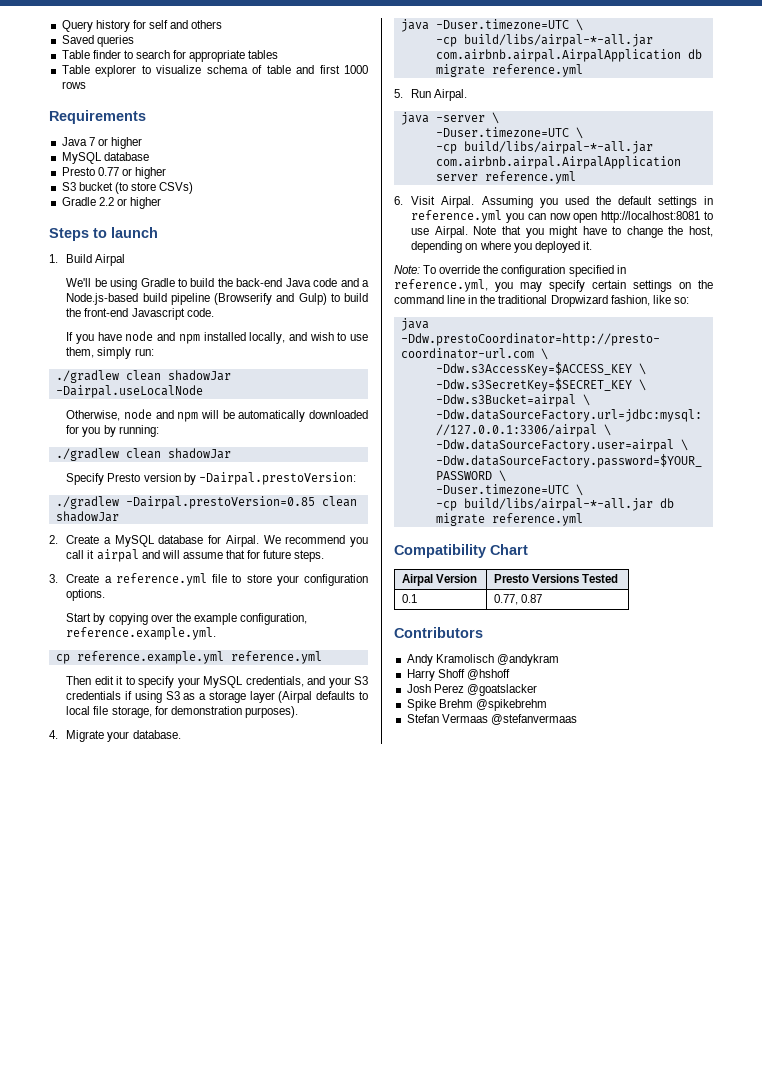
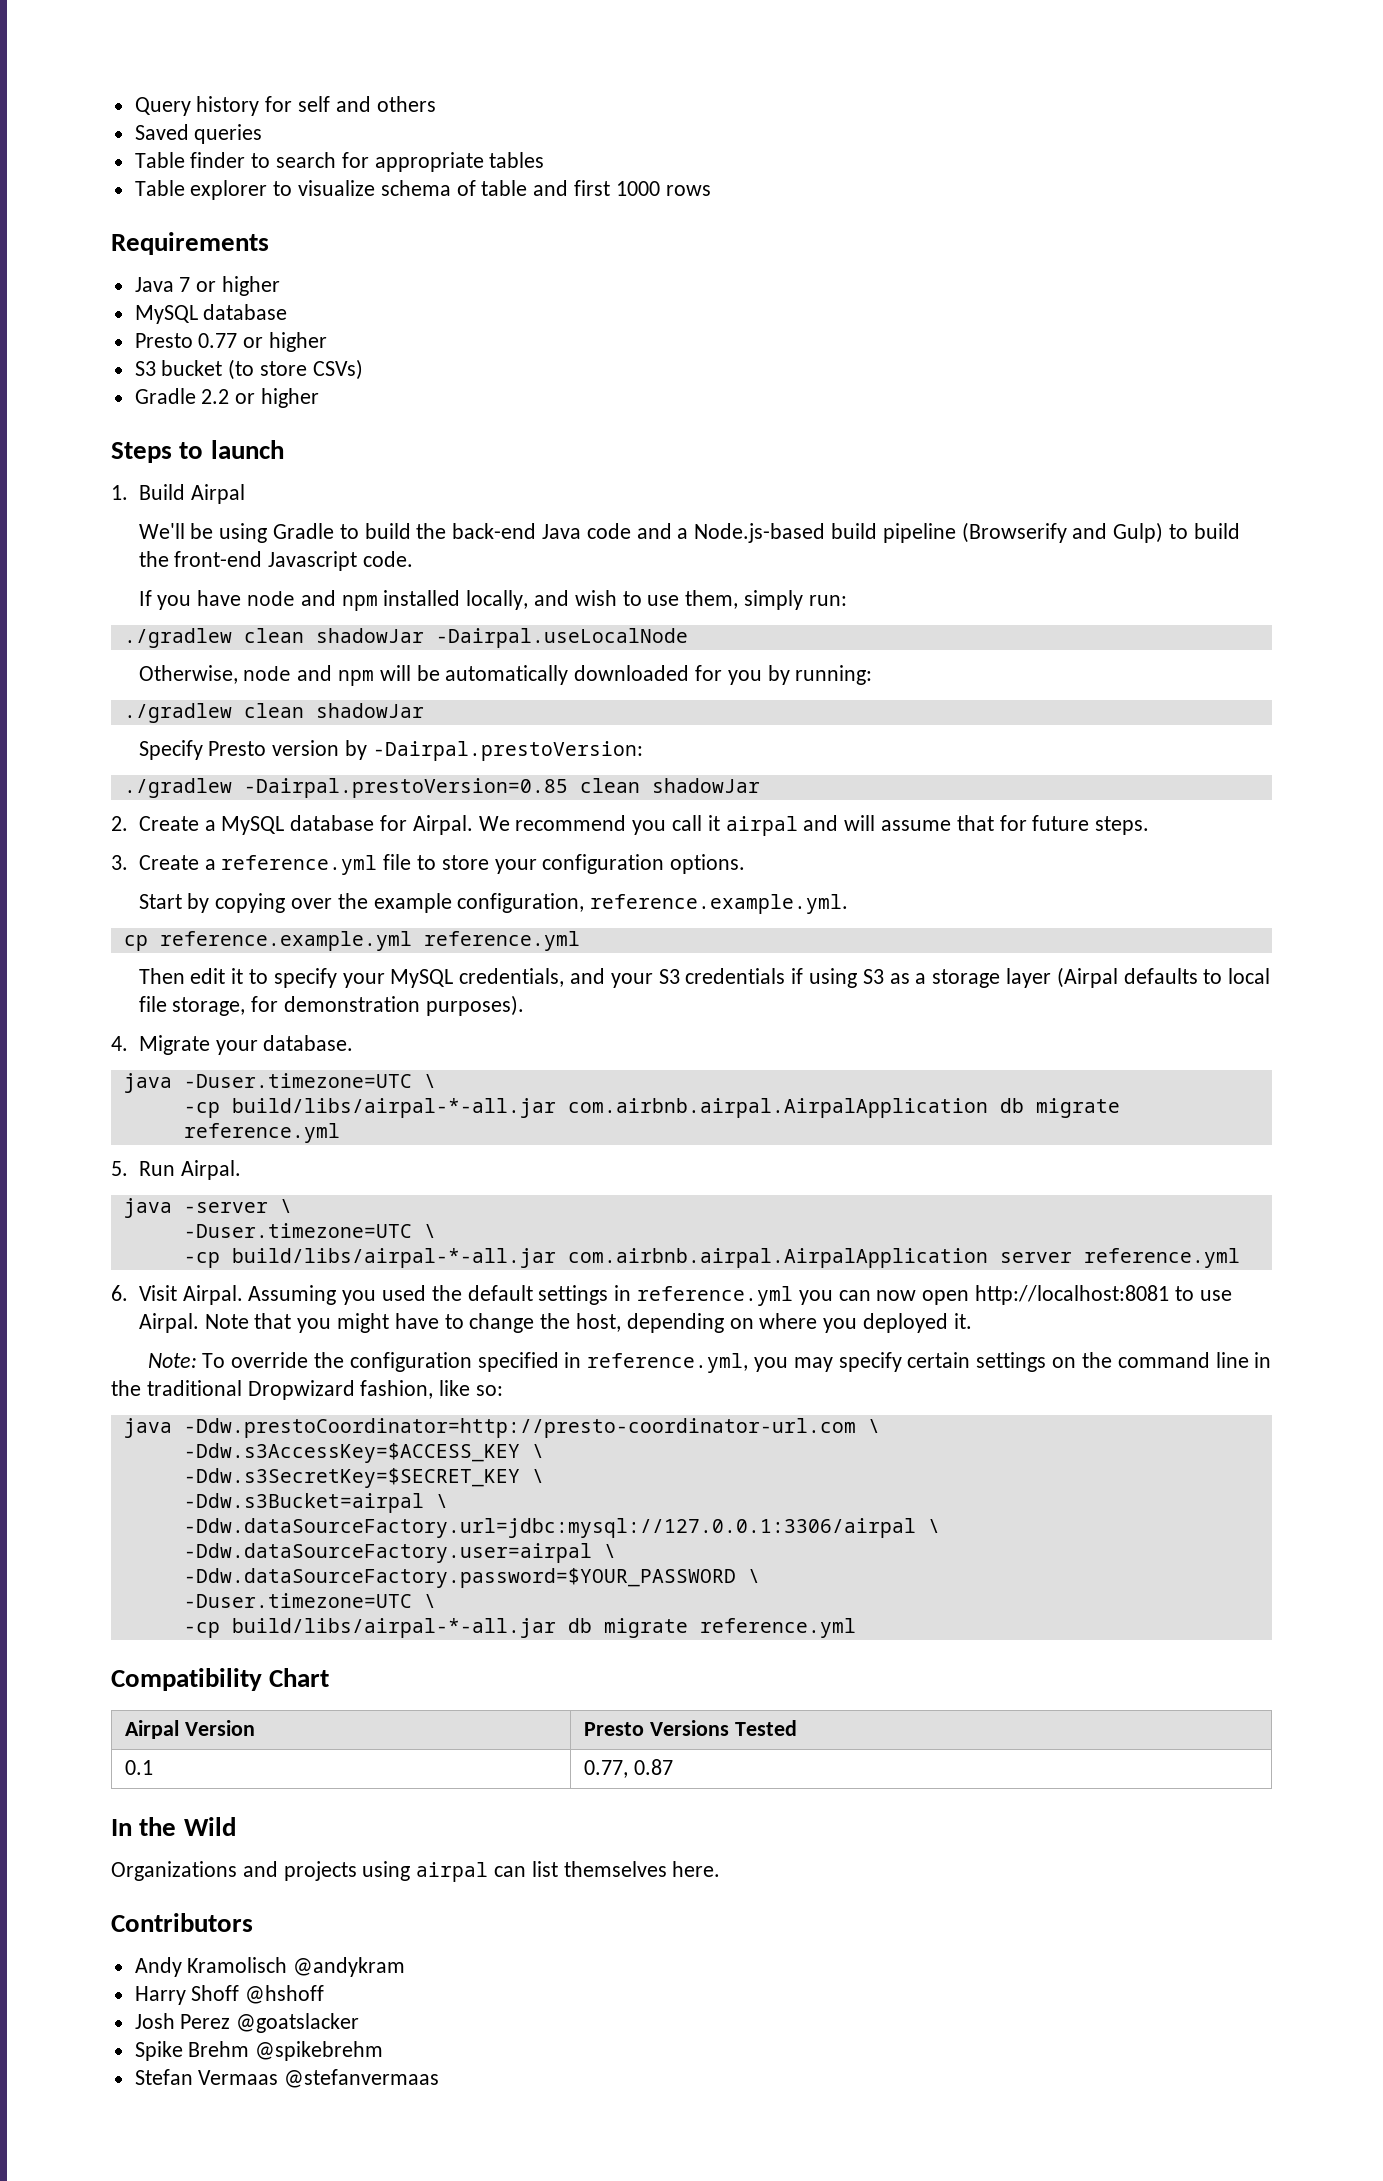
(542, 598) none -> [111,1817,236,1836] [111,1861,721,1882] // In the Wild // Organizations and projects using airpal can list themselves here.

